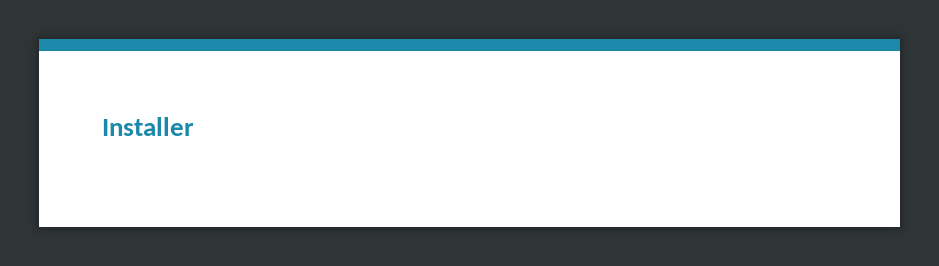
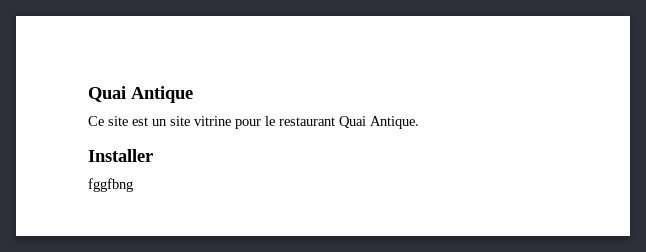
(102, 126) none -> [88,86,193,103] [88,116,419,129] Quai Antique // Ce site est un site vitrine pour le restaurant Quai Antique. //
(194, 126) none -> [88,178,133,192] // fggfbng

